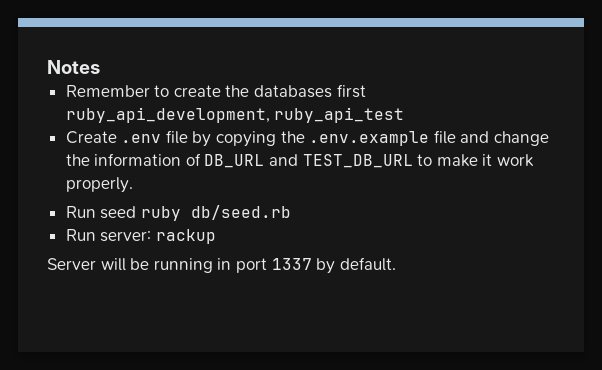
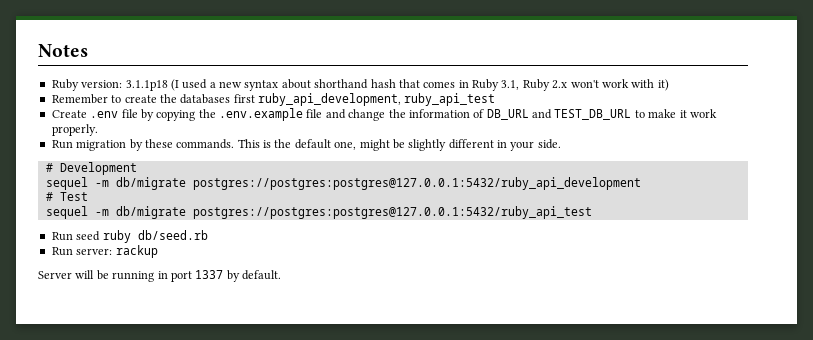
(100, 67) none -> [51,79,669,91] // Ruby version: 3.1.1p18 (I used a new syntax about shorthand hash that comes in Ruby 3.1, Ruby 2.x won't work with it)
(133, 185) none -> [51,139,561,151] [45,162,137,175] [45,177,641,190] [45,192,88,201] [45,206,592,219] // Run migration by these commands. This is the default one, might be slightly different in your side. // # Development // sequel -m db/migrate postgres://postgres:postgres@127.0.0.1:5432/ruby_api_development // # Test // sequel -m db/migrate postgres://postgres:postgres@127.0.0.1:5432/ruby_api_test

